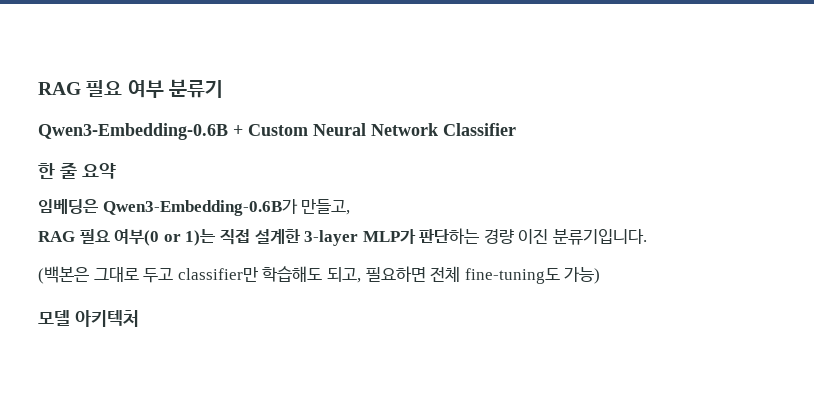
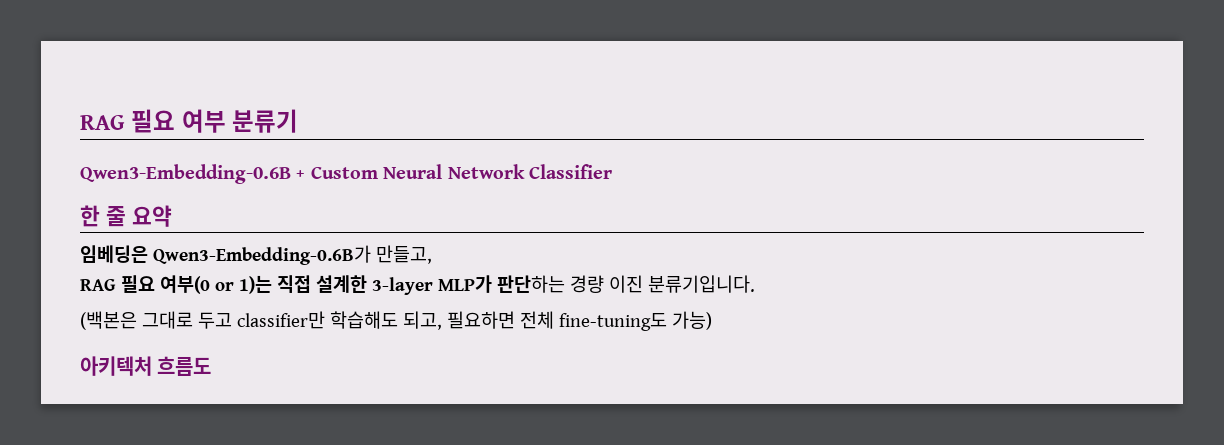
[38,310,139,327] 모델 아키텍처 -> [80,356,212,376] 아키텍처 흐름도

